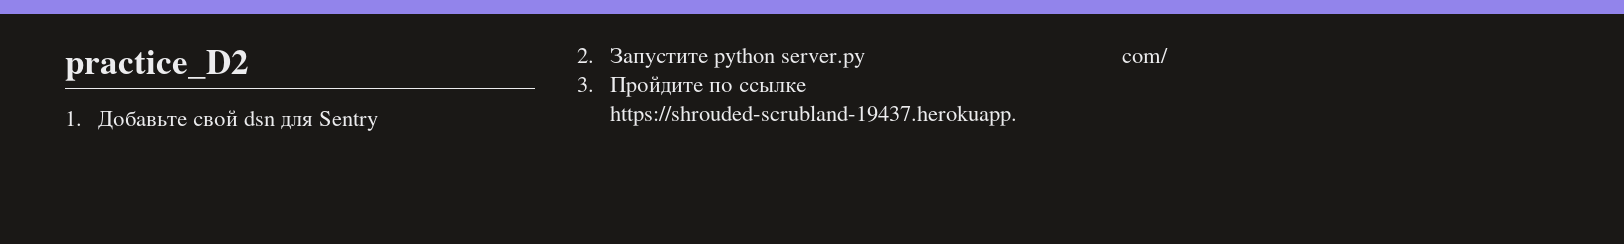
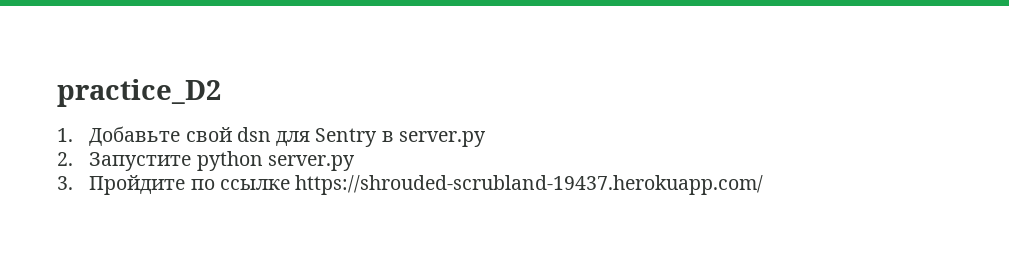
(379, 121) none -> [381,131,486,147] в server.py

